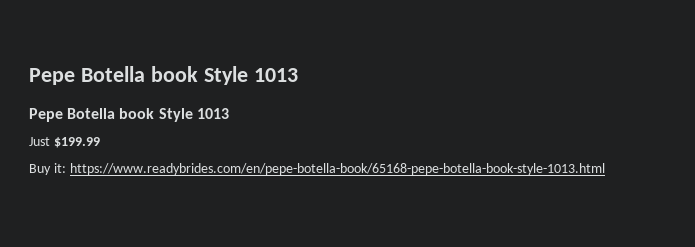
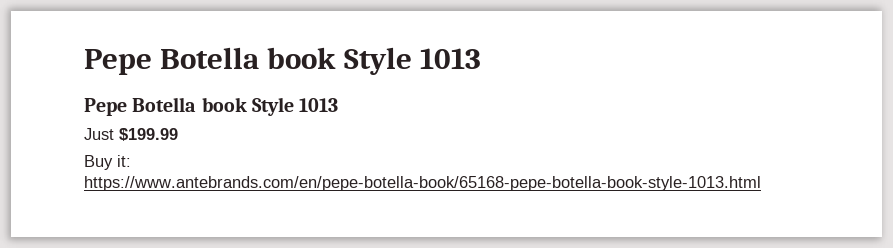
[69,163,605,175] https://www.readybrides.com/en/pepe-botella-book/65168-pepe-botella-book-style-1013.html -> [84,176,761,191] https://www.antebrands.com/en/pepe-botella-book/65168-pepe-botella-book-style-1013.html

